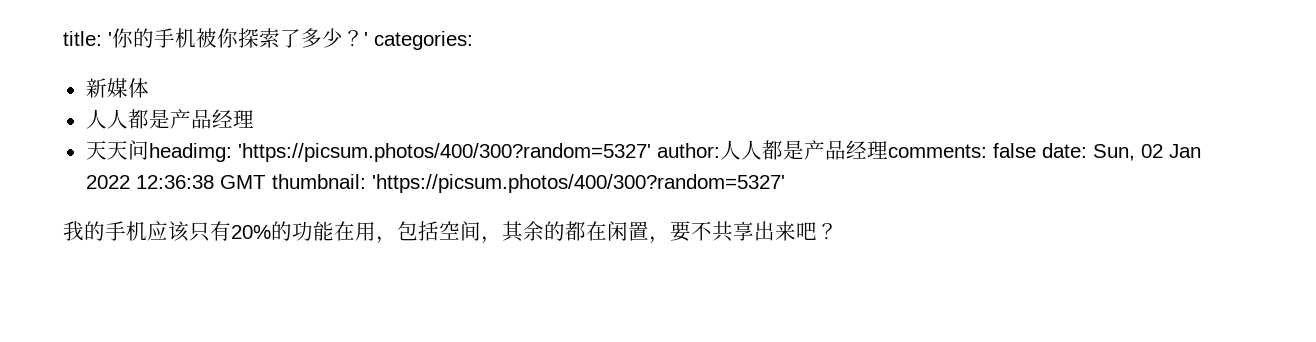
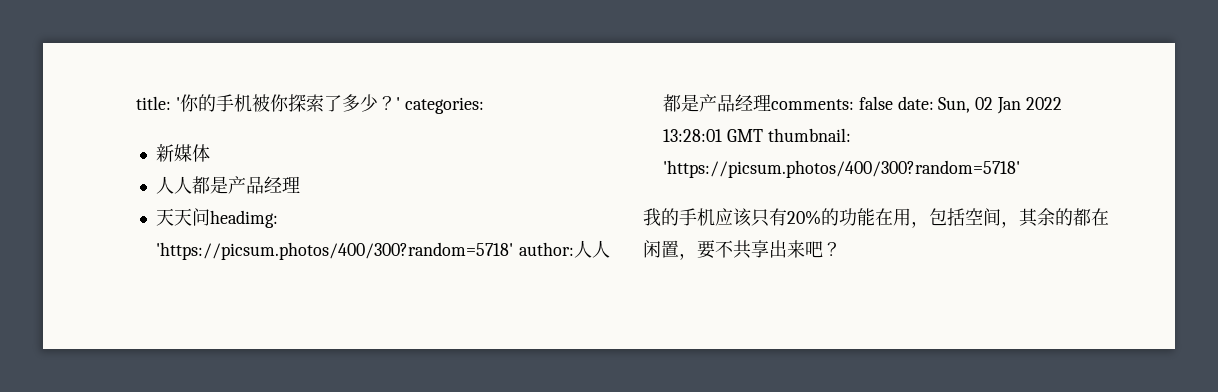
[237,143,651,162] 'https://picsum.photos/400/300?random=5327' -> [155,242,513,260] 'https://picsum.photos/400/300?random=5718'
[135,175,214,189] 12:36:38 -> [662,129,722,142] 13:28:01
[371,174,785,193] 'https://picsum.photos/400/300?random=5327' -> [662,160,1020,178] 'https://picsum.photos/400/300?random=5718'

